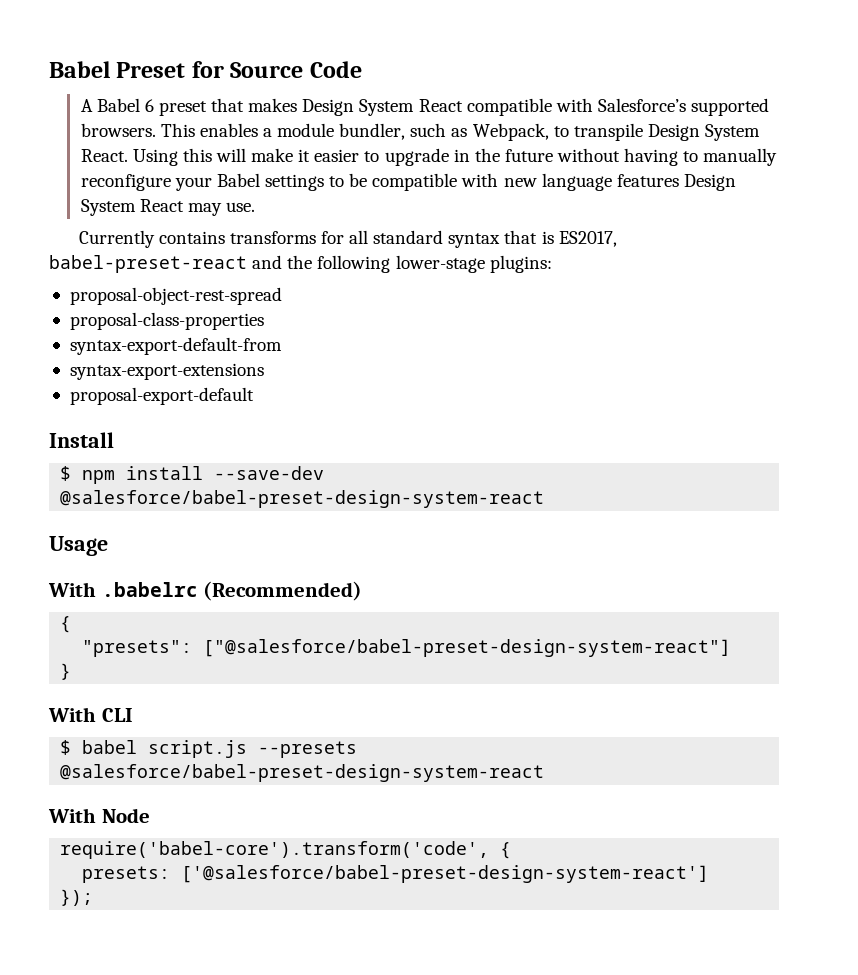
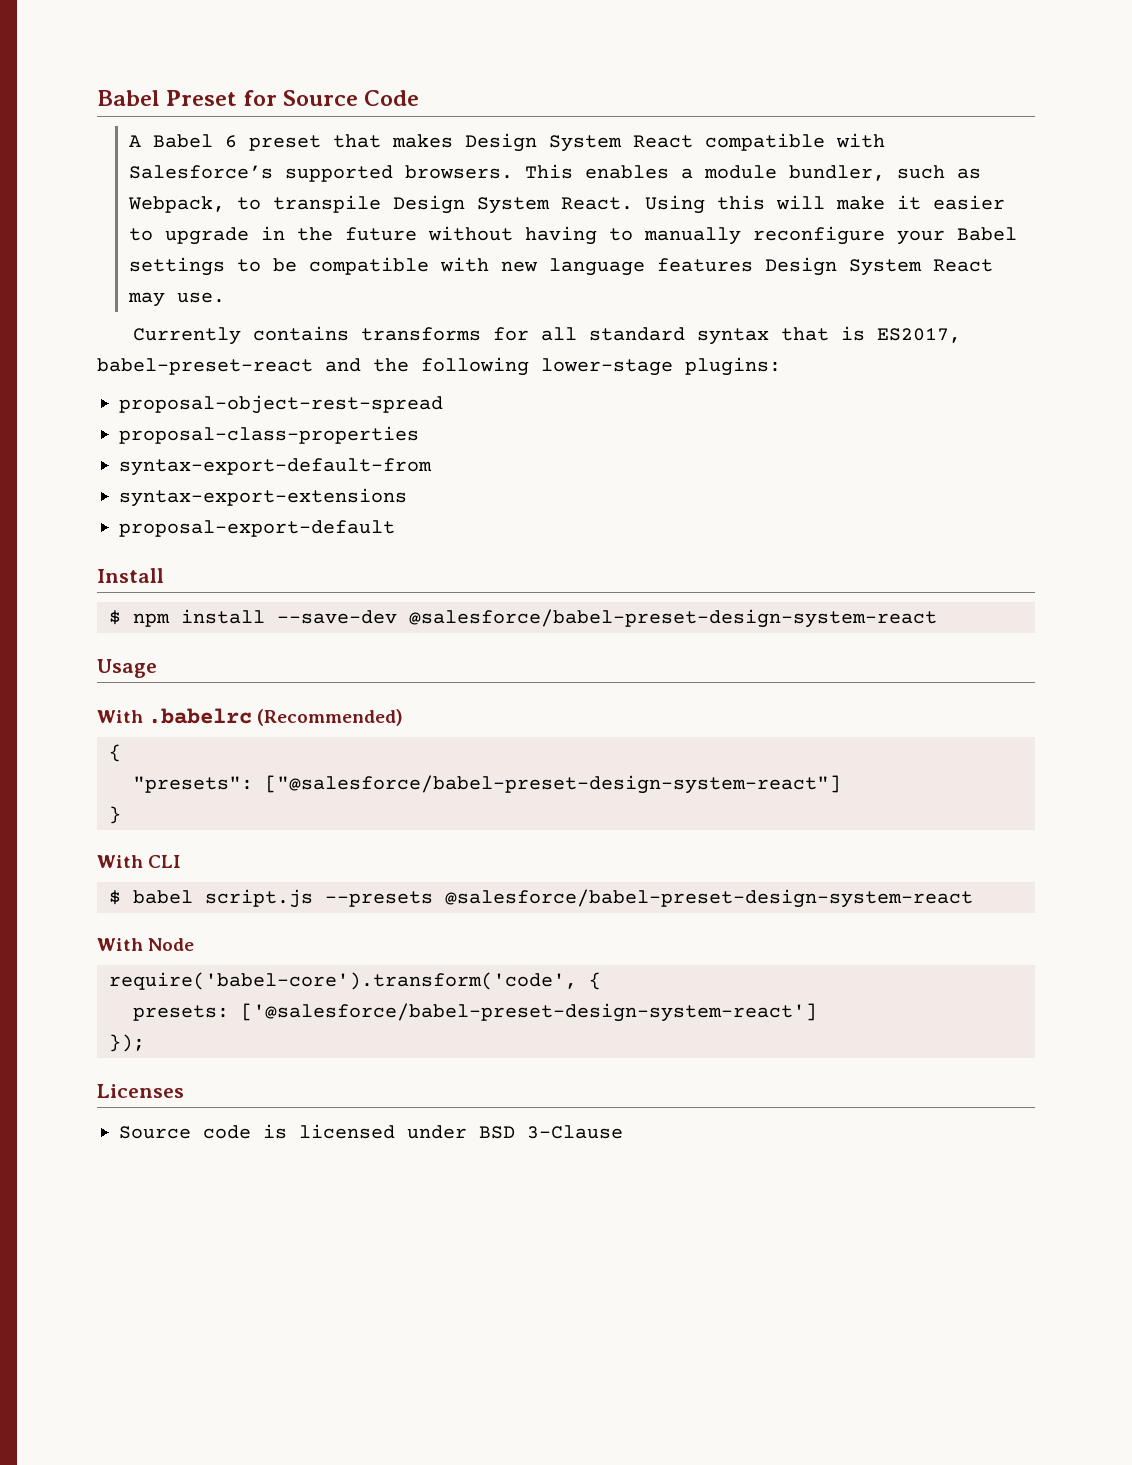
(94, 897) none -> [97,1084,184,1098] [119,1124,623,1139] // Licenses // Source code is licensed under BSD 3-Clause

